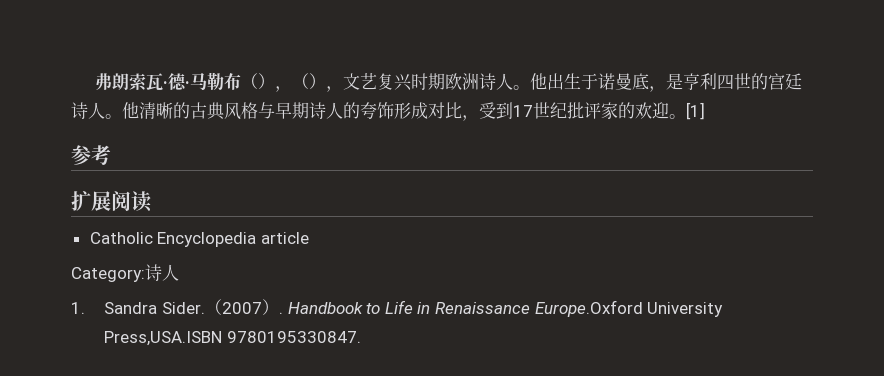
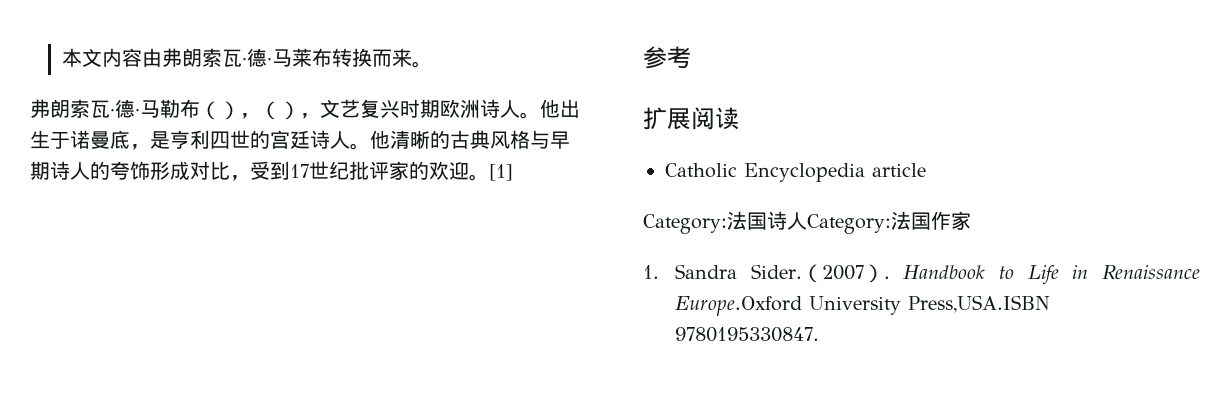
(94, 82) none -> [61,48,432,68] 本文内容由弗朗索瓦·德·马莱布转换而来。 //
[145,264,179,281] 诗人 -> [727,211,971,234] 法国诗人Category:法国作家

